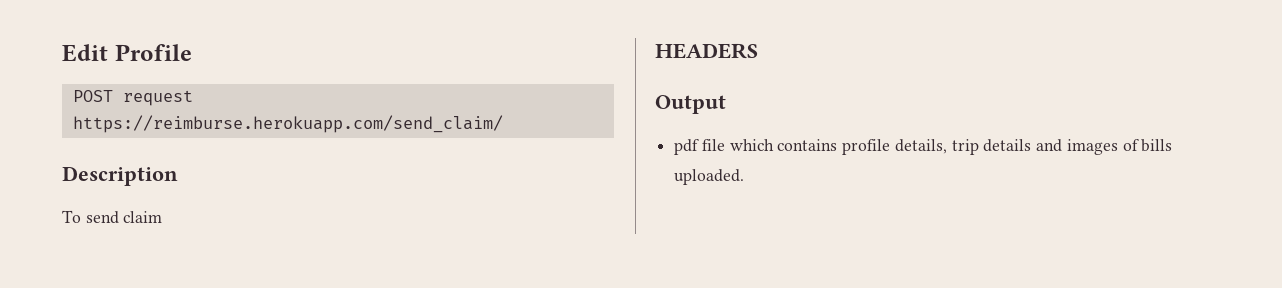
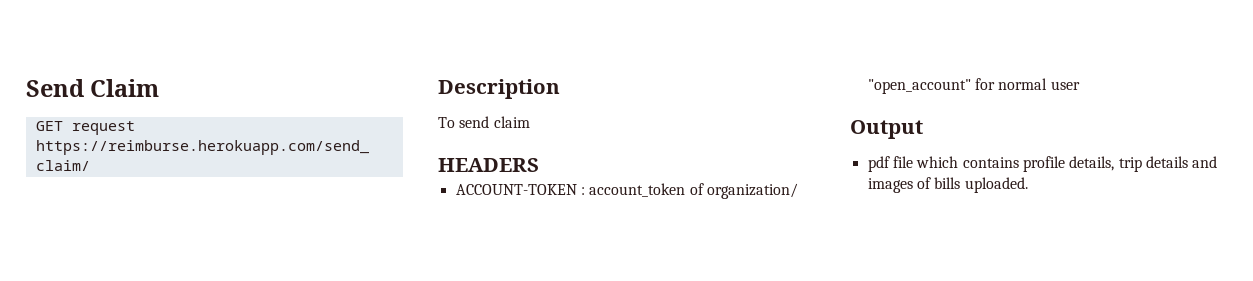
[62,44,192,62] [72,90,113,102] Edit Profile // POST -> [26,79,160,97] [35,121,63,131] Send Claim // GET
(758, 51) none -> [455,183,798,199] [867,78,1080,94] // ACCOUNT-TOKEN : account_token of organization/ "open_account" for normal user

